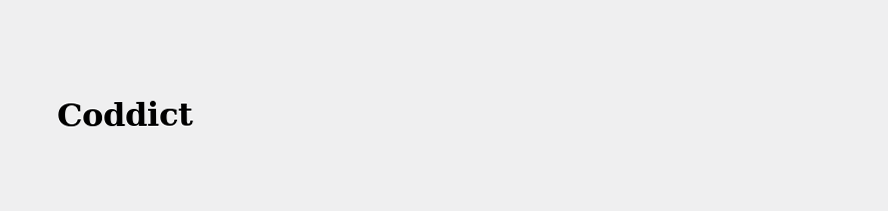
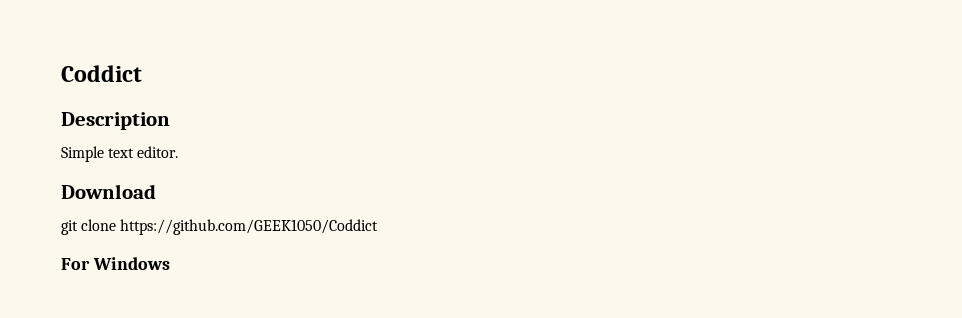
(194, 113) none -> [61,112,170,130] [61,146,179,162] [61,184,156,199] [61,219,379,235] [61,257,170,270] // Description // Simple text editor. // Download // git clone https://github.com/GEEK1050/Coddict // For Windows

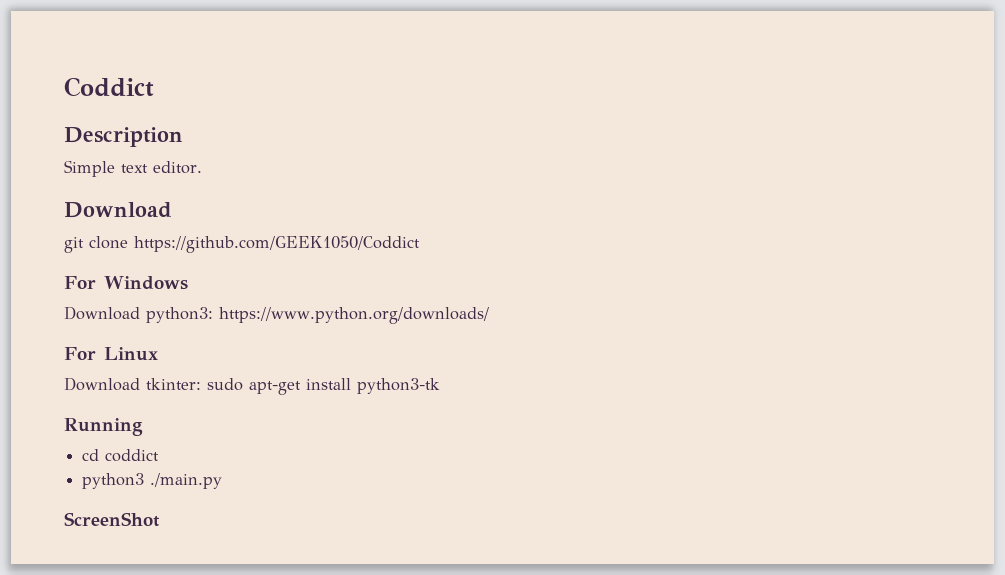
(170, 263) none -> [64,306,489,324] [64,347,158,361] [64,377,440,395] [64,418,143,436] [82,449,160,462] [82,473,223,489] [64,512,160,527] // Download python3: https://www.python.org/downloads/ // For Linux // Download tkinter: sudo apt-get install python3-tk // Running // cd coddict // python3 ./main.py // ScreenShot

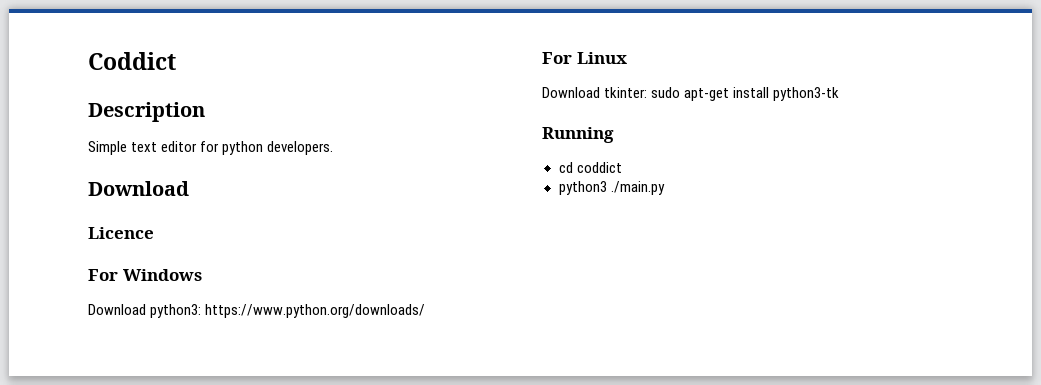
[153,161,202,174] [64,202,172,218] [64,236,420,253] editor. // Download // git clone https://github.com/GEEK1050/Coddict -> [161,141,334,155] [88,181,189,196] [88,227,154,239] editor for python developers. // Download // Licence
[64,512,160,527] // ScreenShot -> (665, 188) none

